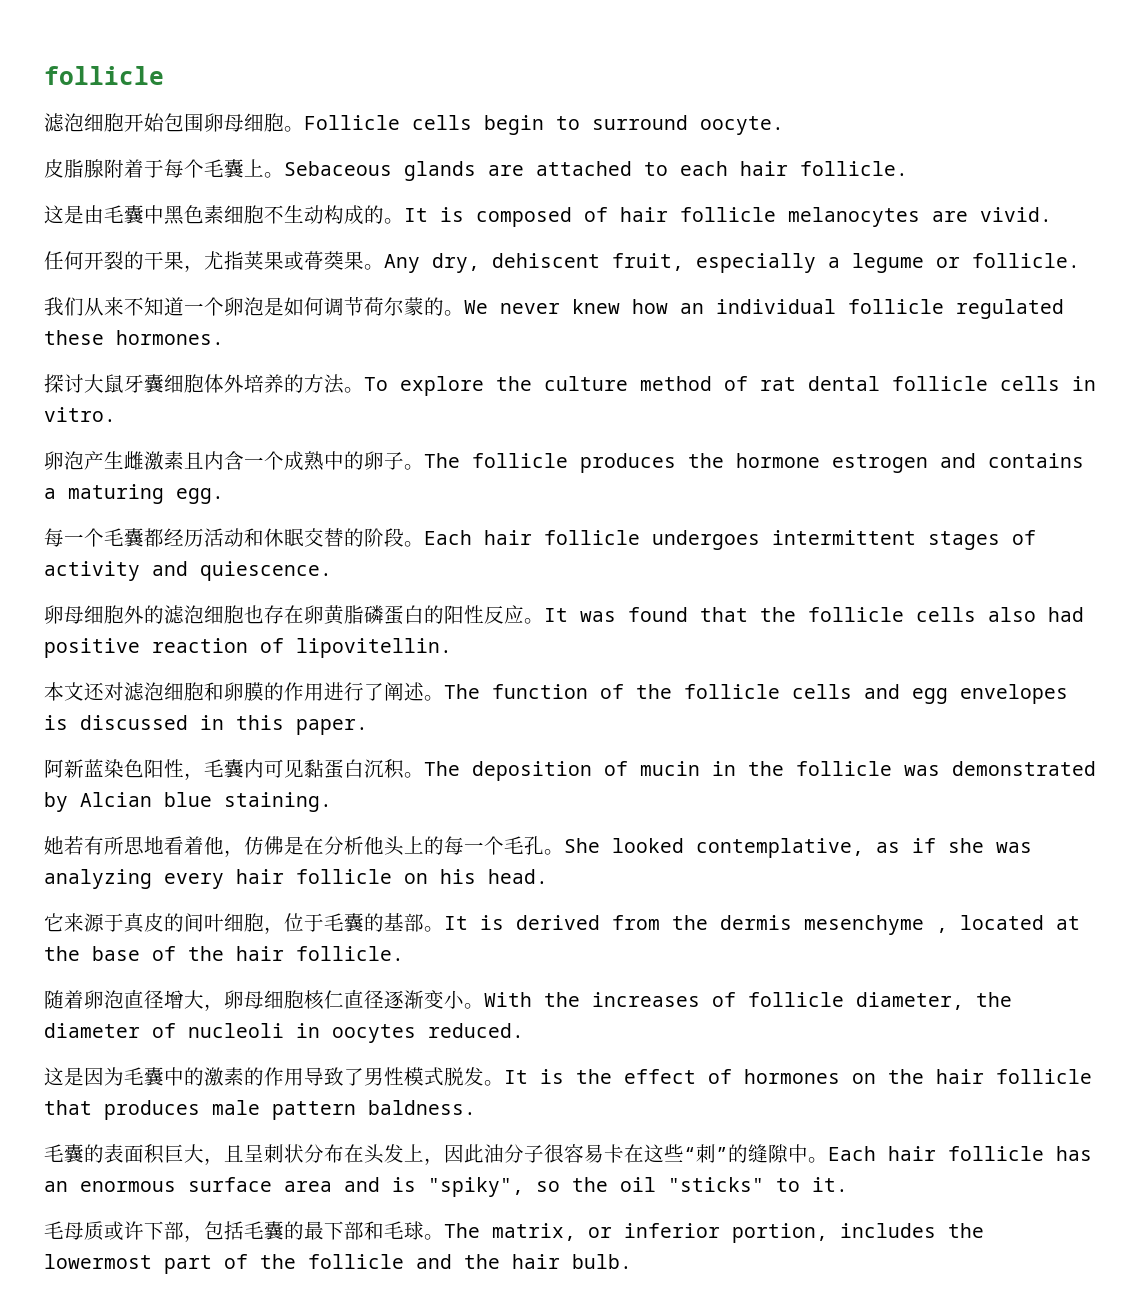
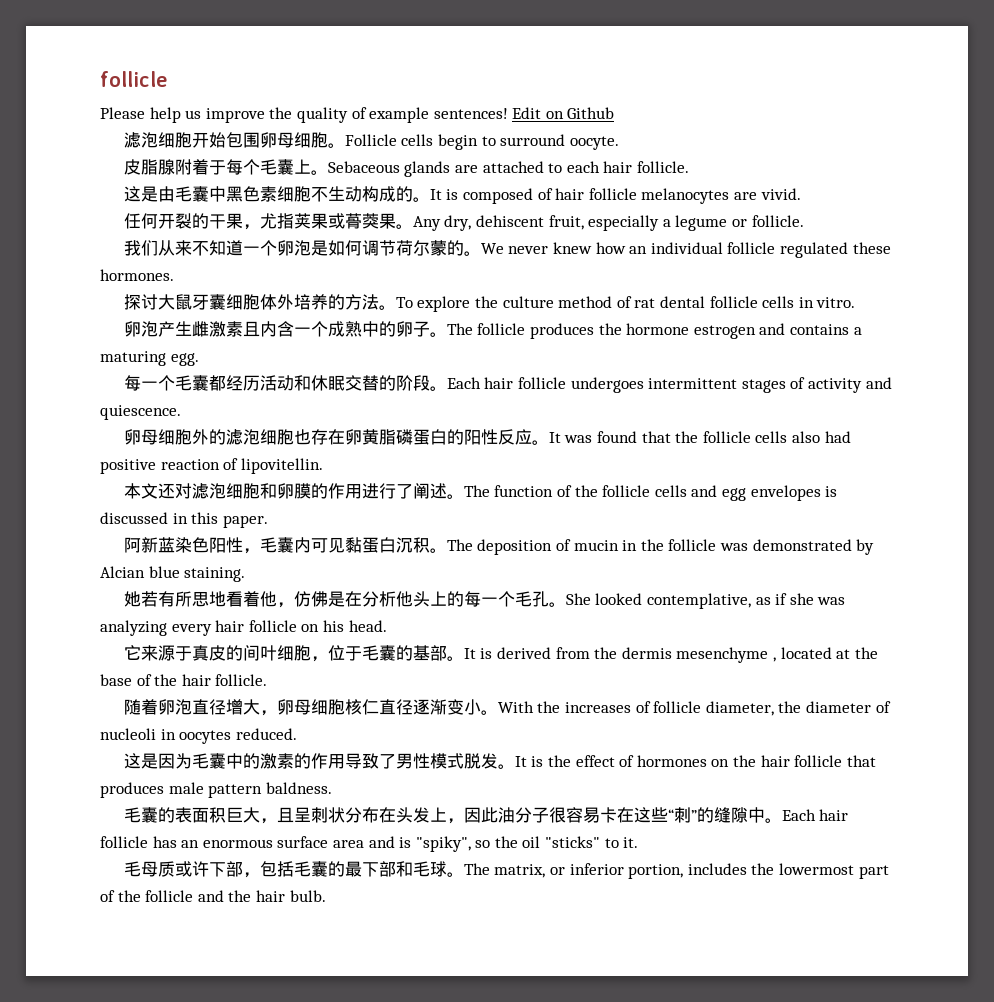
[44,66,164,85] follicle -> [100,71,168,87] [100,107,615,123] follicle // Please help us improve the quality of example sentences! Edit on Github

